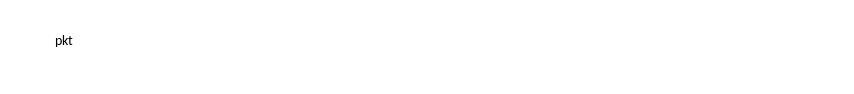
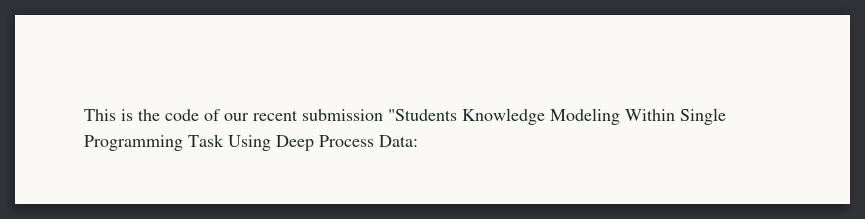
[55,35,73,47] pkt -> [84,108,726,125] [84,134,418,151] This is the code of our recent submission "Students Knowledge Modeling Within Single Programming Task Using Deep Process Data:

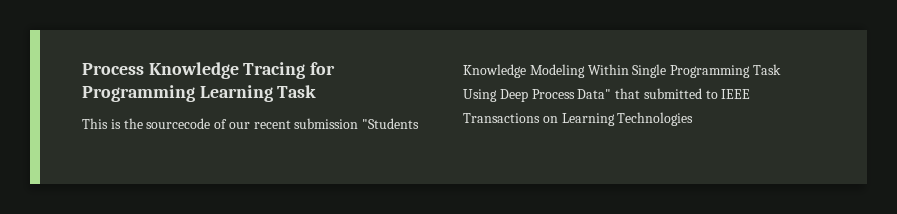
(84, 115) none -> [82,62,336,79] [82,85,317,102] Process Knowledge Tracing for Programming Learning Task //
[165,109,199,121] code -> [146,118,211,129] sourcecode
[379,135,418,147] Data: -> [577,88,751,99] [463,112,694,126] Data" that submitted to IEEE Transactions on Learning Technologies

